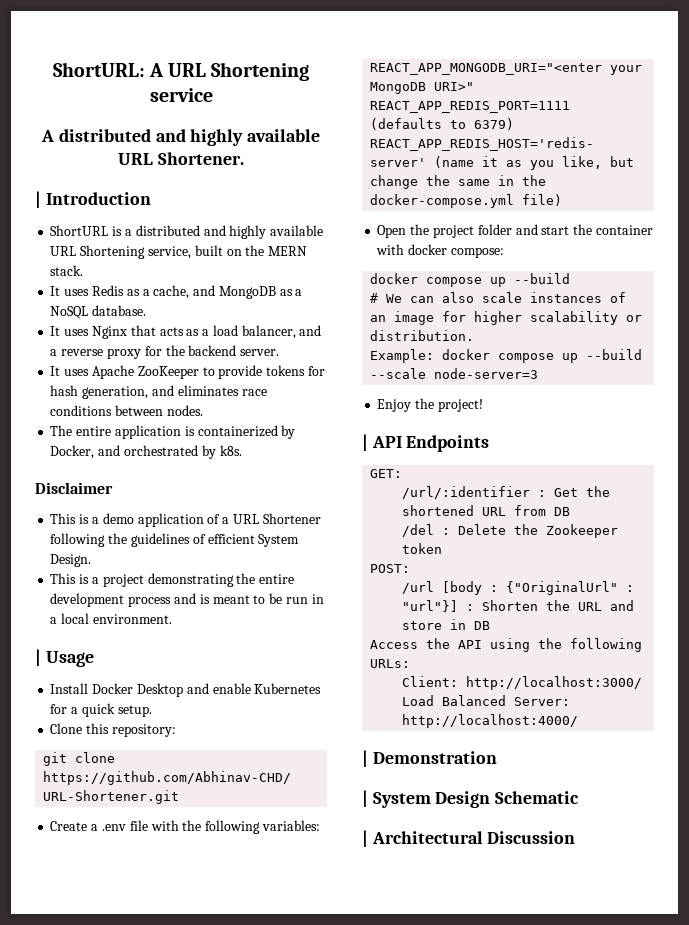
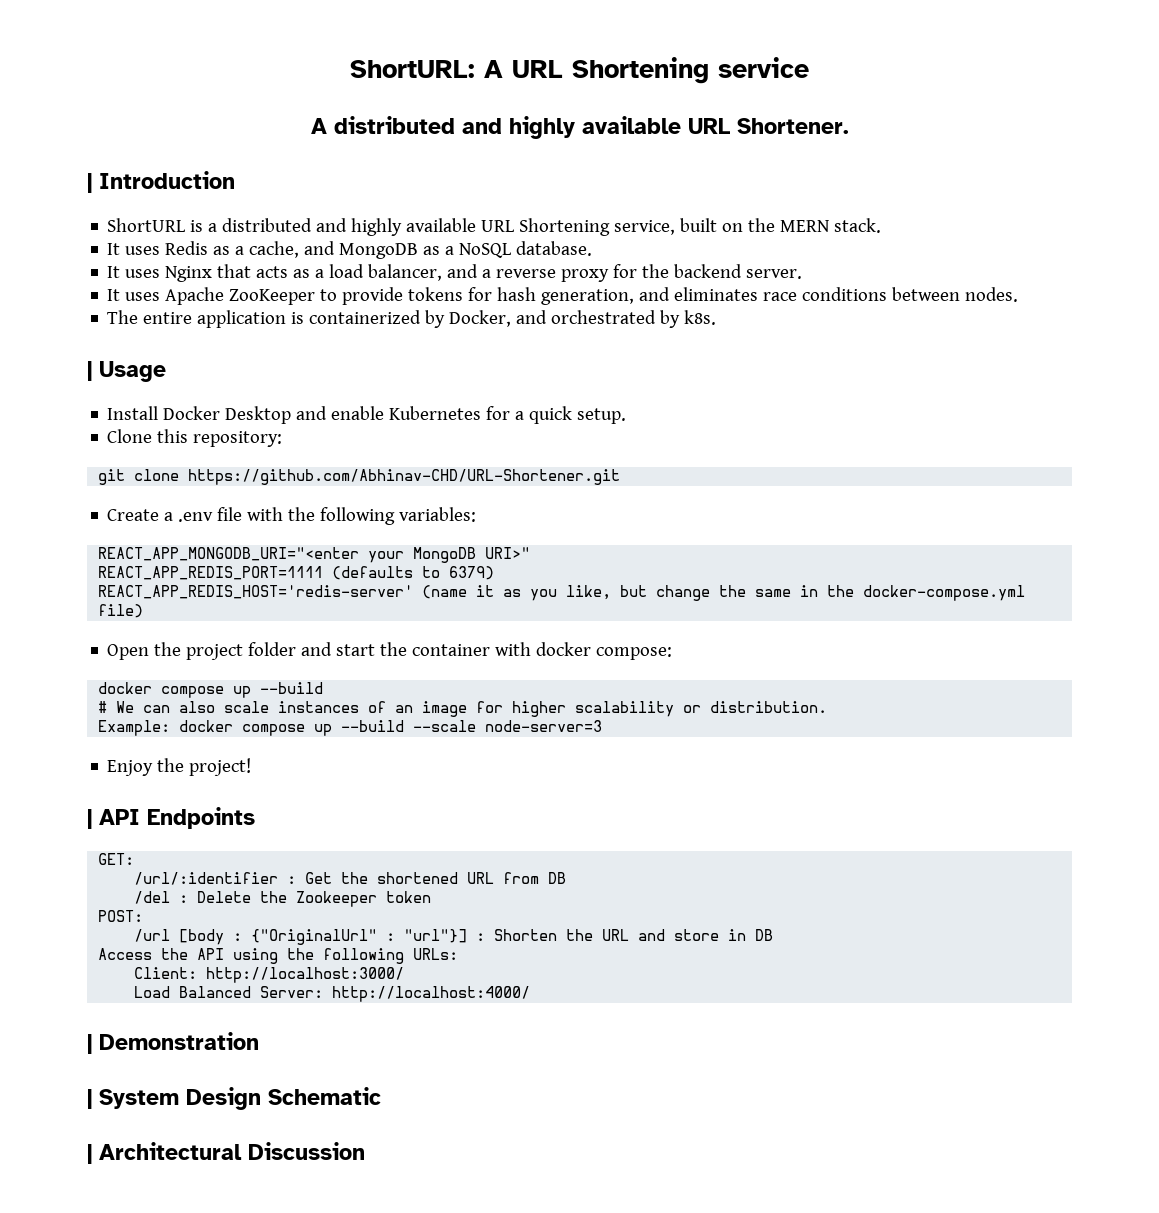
[35,482,113,494] [50,513,321,527] [50,533,300,547] [50,554,92,567] [50,573,295,587] [50,593,324,607] [50,613,172,624] // Disclaimer // This is a demo application of a URL Shortener following the guidelines of efficient System Design. // This is a project demonstrating the entire development process and is meant to be run in a local environment. -> (717, 317) none

